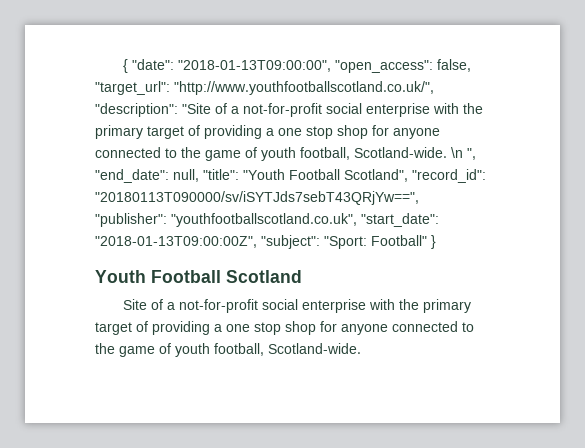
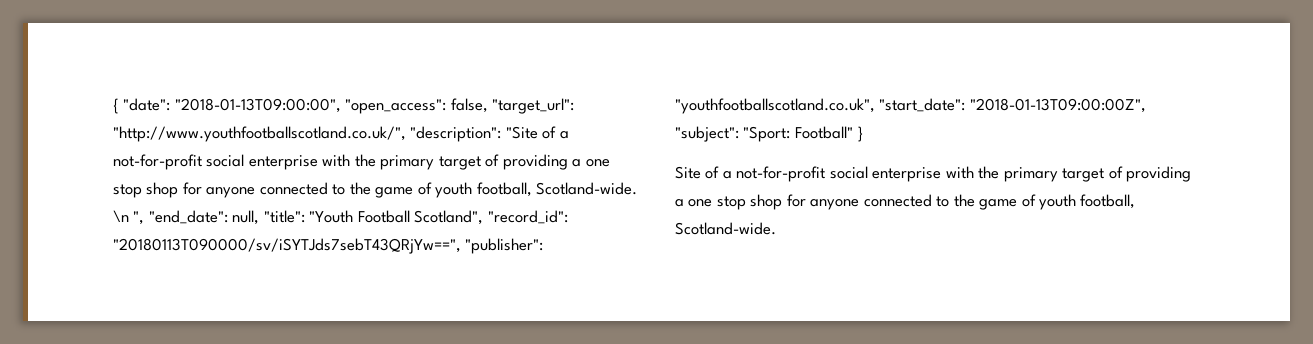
[95,270,302,283] // Youth Football Scotland -> (864, 134) none

